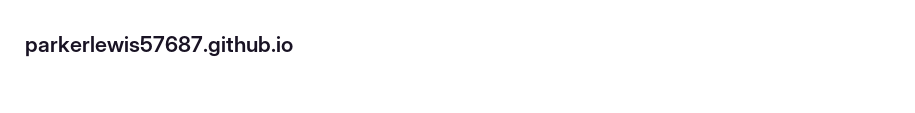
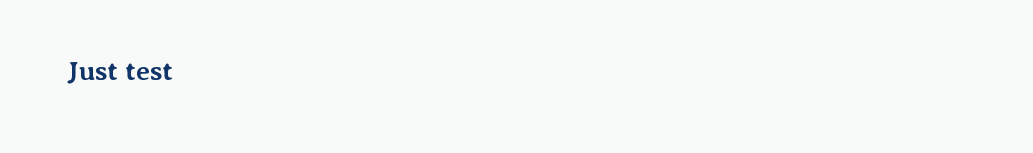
[25,36,293,57] parkerlewis57687.github.io -> [67,62,174,84] Just test

